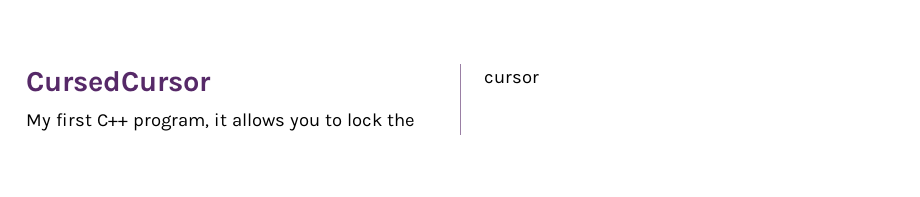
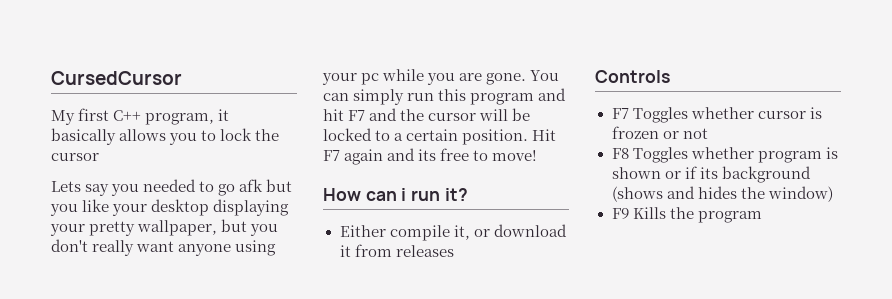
(227, 120) none -> [51,128,116,145] basically
(539, 78) none -> [51,179,293,196] [50,199,290,216] [50,219,279,236] [51,239,277,256] [322,69,560,85] [323,88,567,105] [323,108,531,121] [323,128,557,145] [323,148,538,165] [323,188,468,201] [339,224,567,241] [339,244,454,257] [595,70,670,83] [611,107,822,123] [611,126,708,139] [611,147,838,163] [611,166,811,183] [611,186,833,202] [611,207,762,223] // Lets say you needed to go afk but you like your desktop displaying your pretty wallpaper, but you don't really want anyone using your pc while you are gone. You can simply run this program and hit F7 and the cursor will be locked to a certain position. Hit F7 again and its free to move! // How can i run it? // Either compile it, or download it from releases // Controls // F7 Toggles whether cursor is frozen or not // F8 Toggles whether program is shown or if its background (shows and hides the window) // F9 Kills the program

